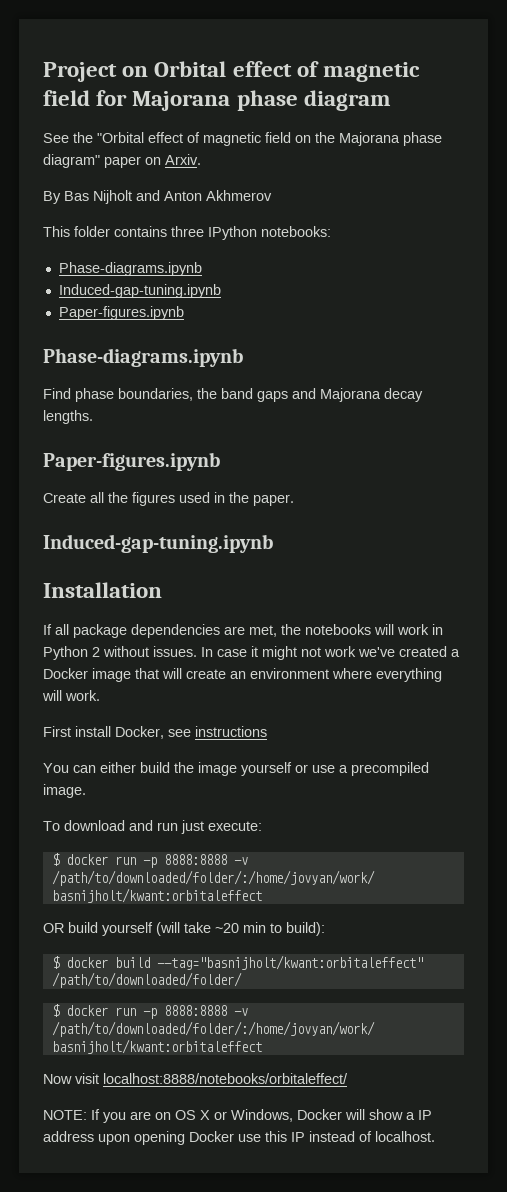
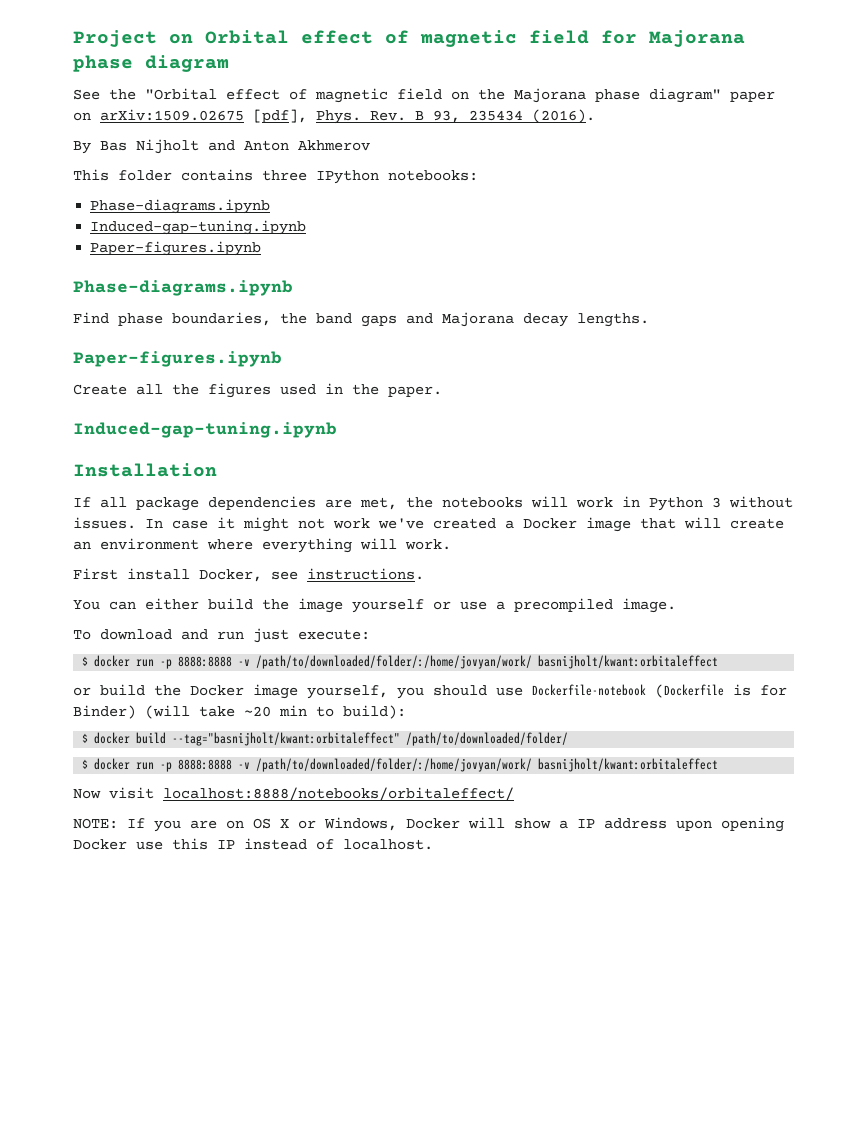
[165,154,201,165] Arxiv. -> [100,109,595,124] arXiv:1509.02675 [pdf], Phys. Rev. B 93, 235434 (2016).
[92,647,100,657] 2 -> [712,497,721,508] 3
[195,726,267,737] instructions -> [307,568,424,580] instructions.
[43,922,153,936] OR build yourself -> [73,684,787,699] [73,705,136,719] or build the Docker image yourself, you should use Dockerfile-notebook (Dockerfile is for Binder)

